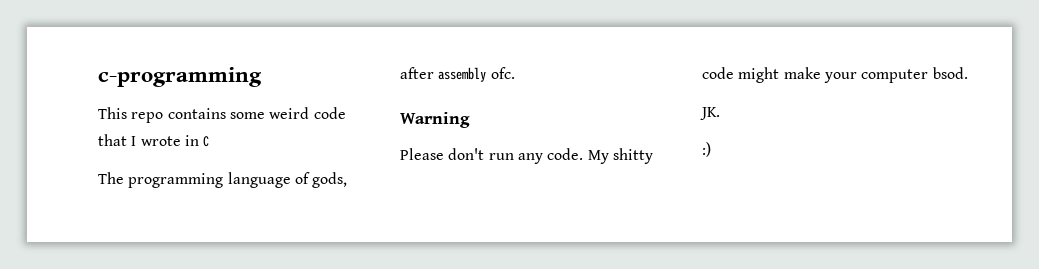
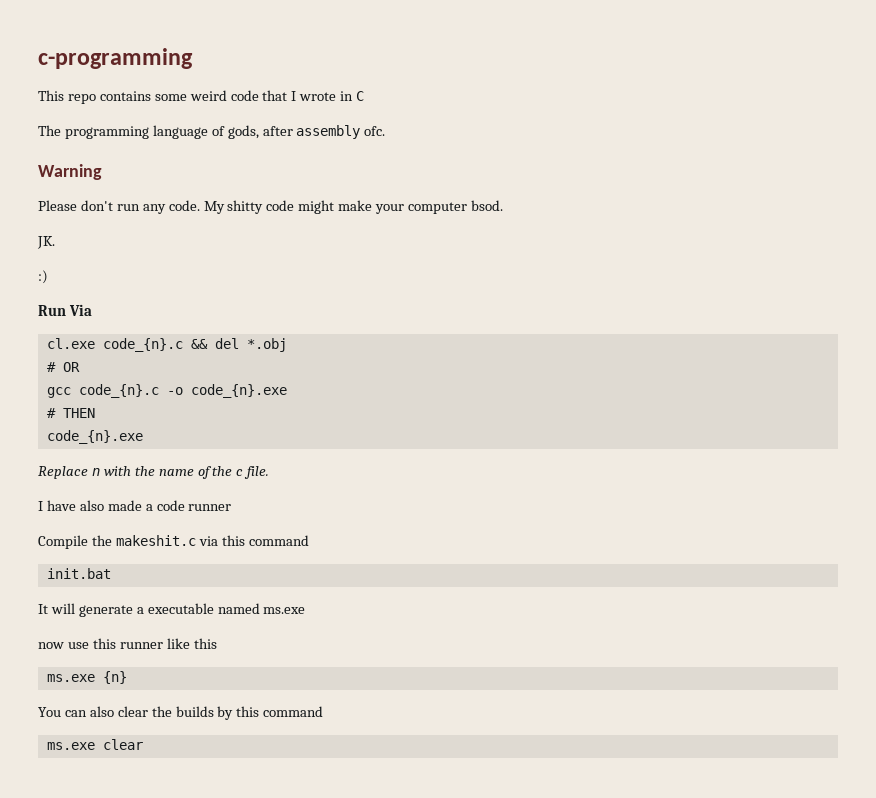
(711, 149) none -> [38,304,92,316] [46,338,287,352] [46,362,80,372] [46,384,287,398] [46,408,95,418] [46,430,143,444] [38,466,270,479] [38,500,232,511] [38,535,309,549] [46,568,111,579] [38,603,306,617] [38,638,217,649] [46,671,127,684] [38,706,324,720] [46,739,143,750] // Run Via // cl.exe code_{n}.c && del *.obj // # OR // gcc code_{n}.c -o code_{n}.exe // # THEN // code_{n}.exe // Replace n with the name of the c file. // I have also made a code runner // Compile the makeshit.c via this command // init.bat // It will generate a executable named ms.exe // now use this runner like this // ms.exe {n} // You can also clear the builds by this command // ms.exe clear

